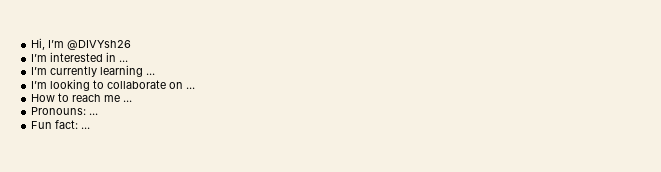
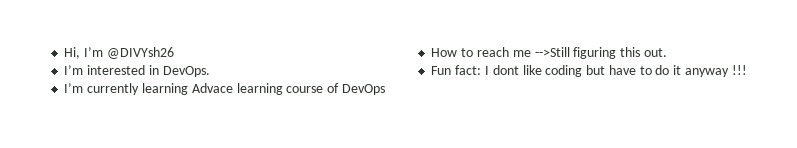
[119,60,129,62] ... -> [162,66,210,77] DevOps.
[146,73,156,75] [31,79,196,91] [31,93,133,102] [31,107,99,115] [31,120,91,129] ... // I’m looking to collaborate on ... // How to reach me ... // Pronouns: ... // Fun fact: ... -> [191,83,385,95] [431,47,667,59] [431,65,747,77] Advace learning course of DevOps // How to reach me -->Still figuring this out. // Fun fact: I dont like coding but have to do it anyway !!!

